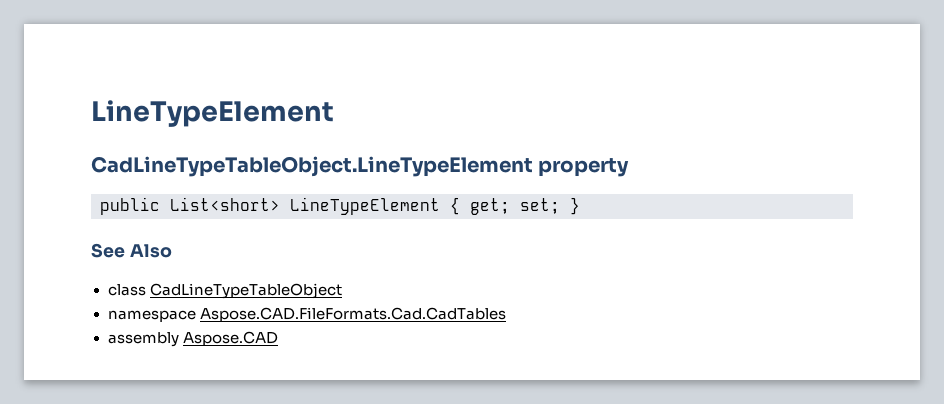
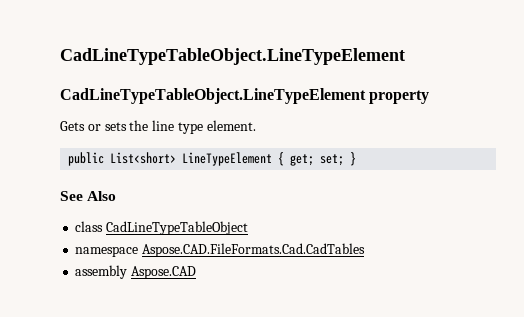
[91,100,334,127] LineTypeElement -> [60,48,405,65] CadLineTypeTableObject.LineTypeElement
(630, 167) none -> [60,120,256,134] // Gets or sets the line type element.

